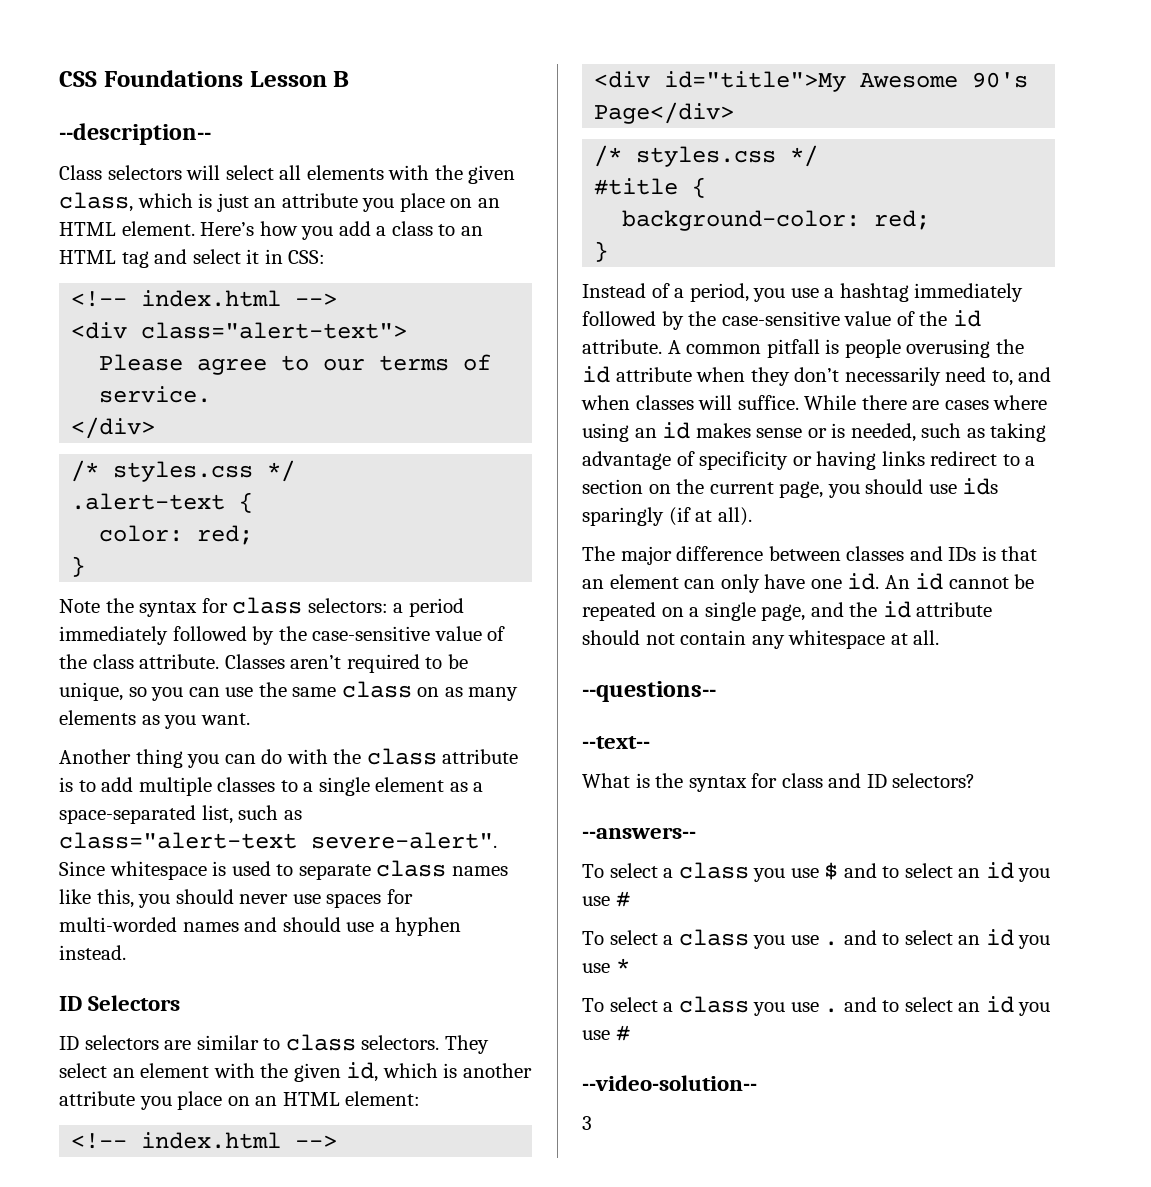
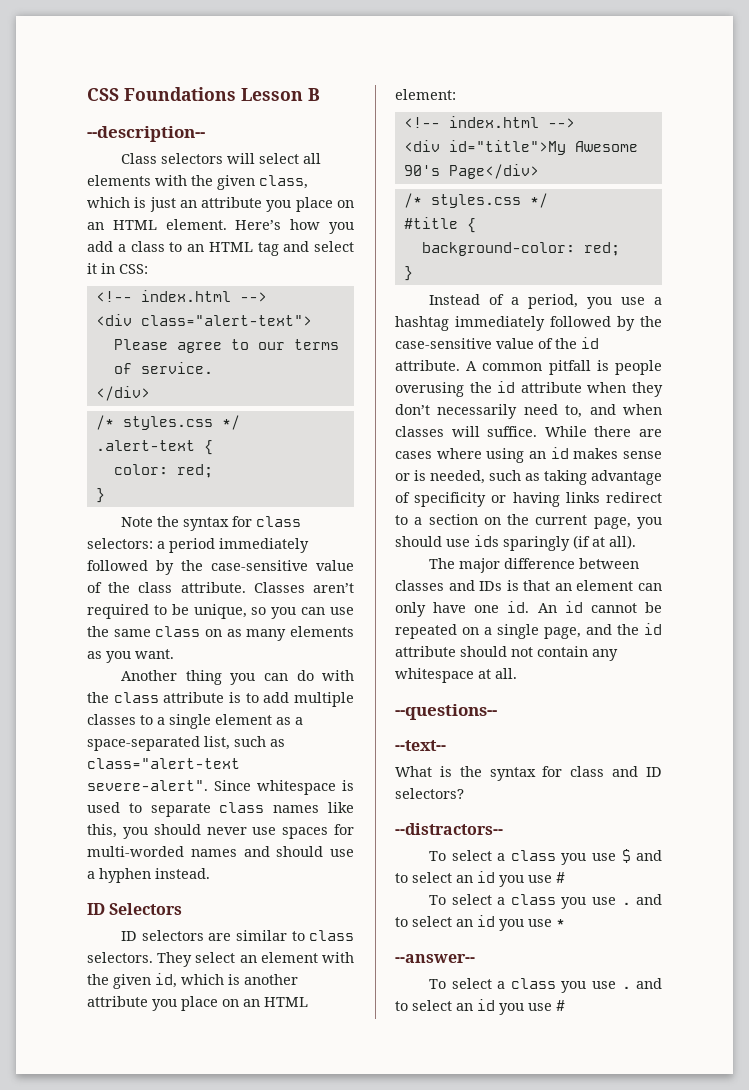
[582,827,696,839] --answers-- -> [395,823,503,835] --distractors--
(630, 965) none -> [395,954,475,963] // --answer--
[582,1075,757,1091] [582,1116,592,1130] // --video-solution-- // 3 -> (565, 1005) none

